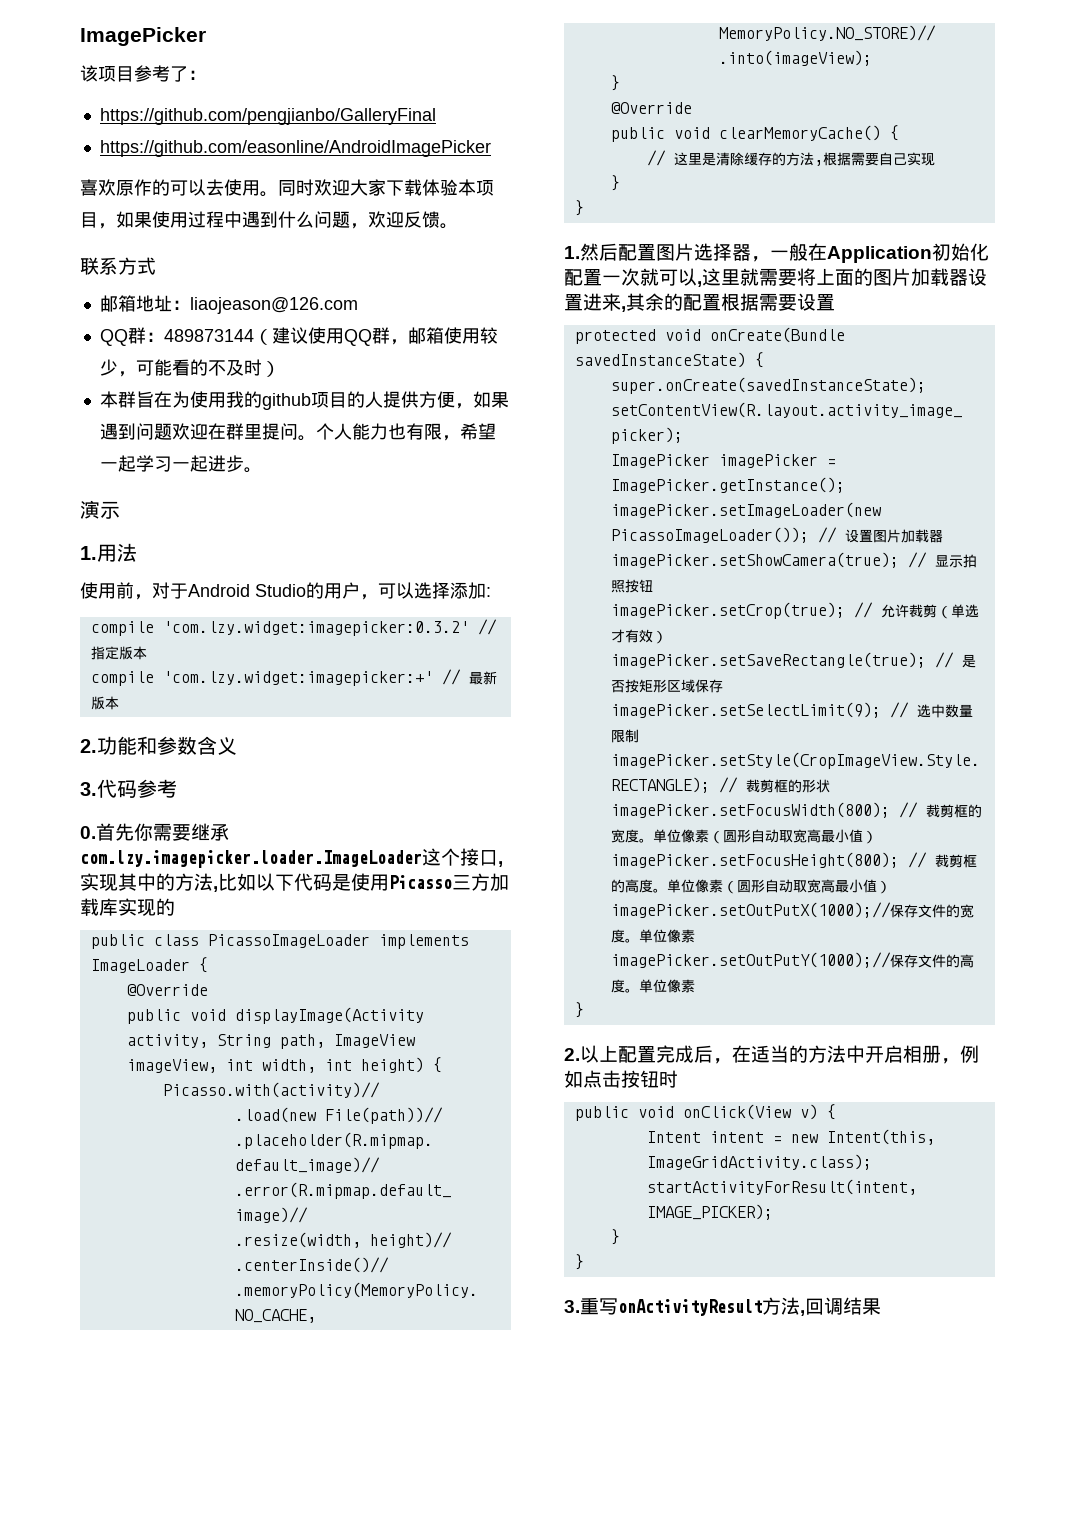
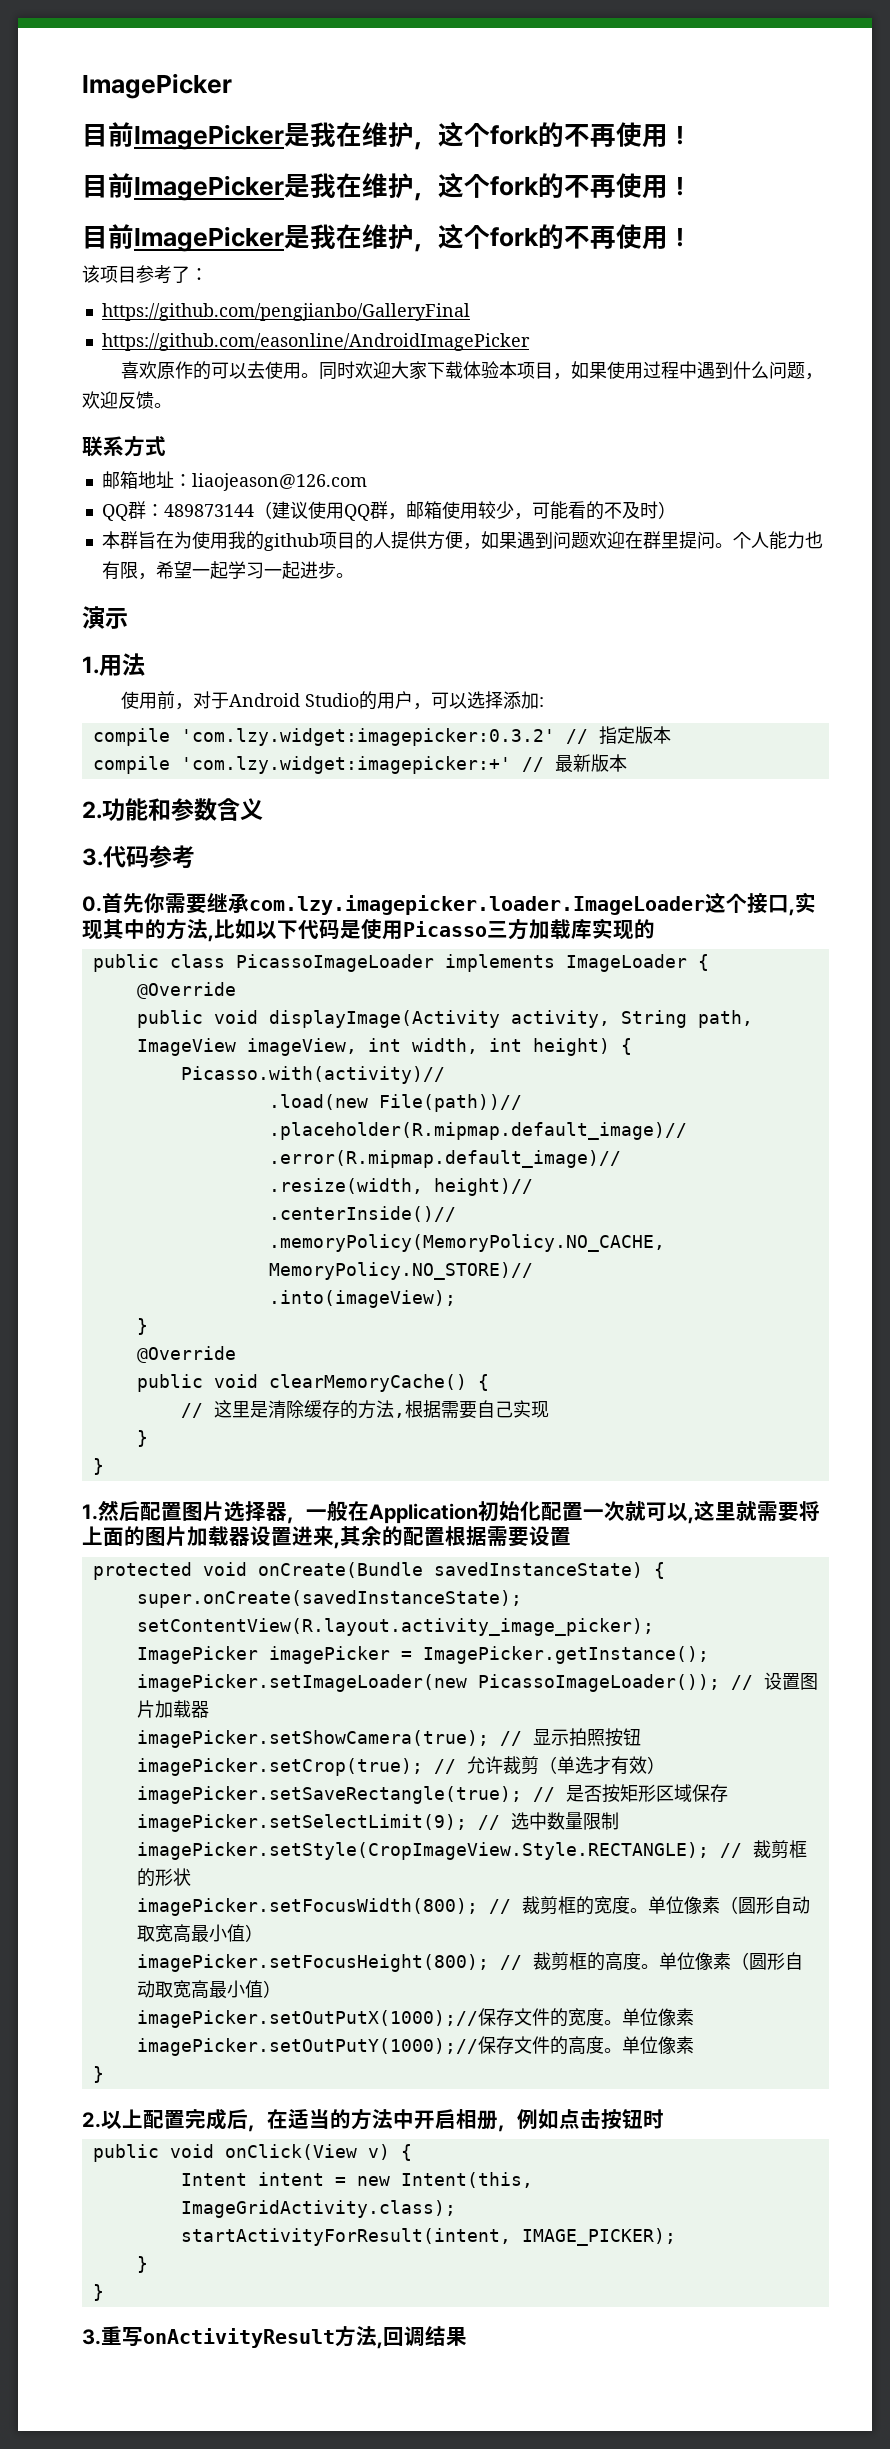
[80,27,206,46] ImagePicker -> [82,73,232,99] [82,122,692,150] [82,173,692,201] [82,224,692,252] ImagePicker // 目前ImagePicker是我在维护，这个fork的不再使用！ // 目前ImagePicker是我在维护，这个fork的不再使用！ // 目前ImagePicker是我在维护，这个fork的不再使用！

